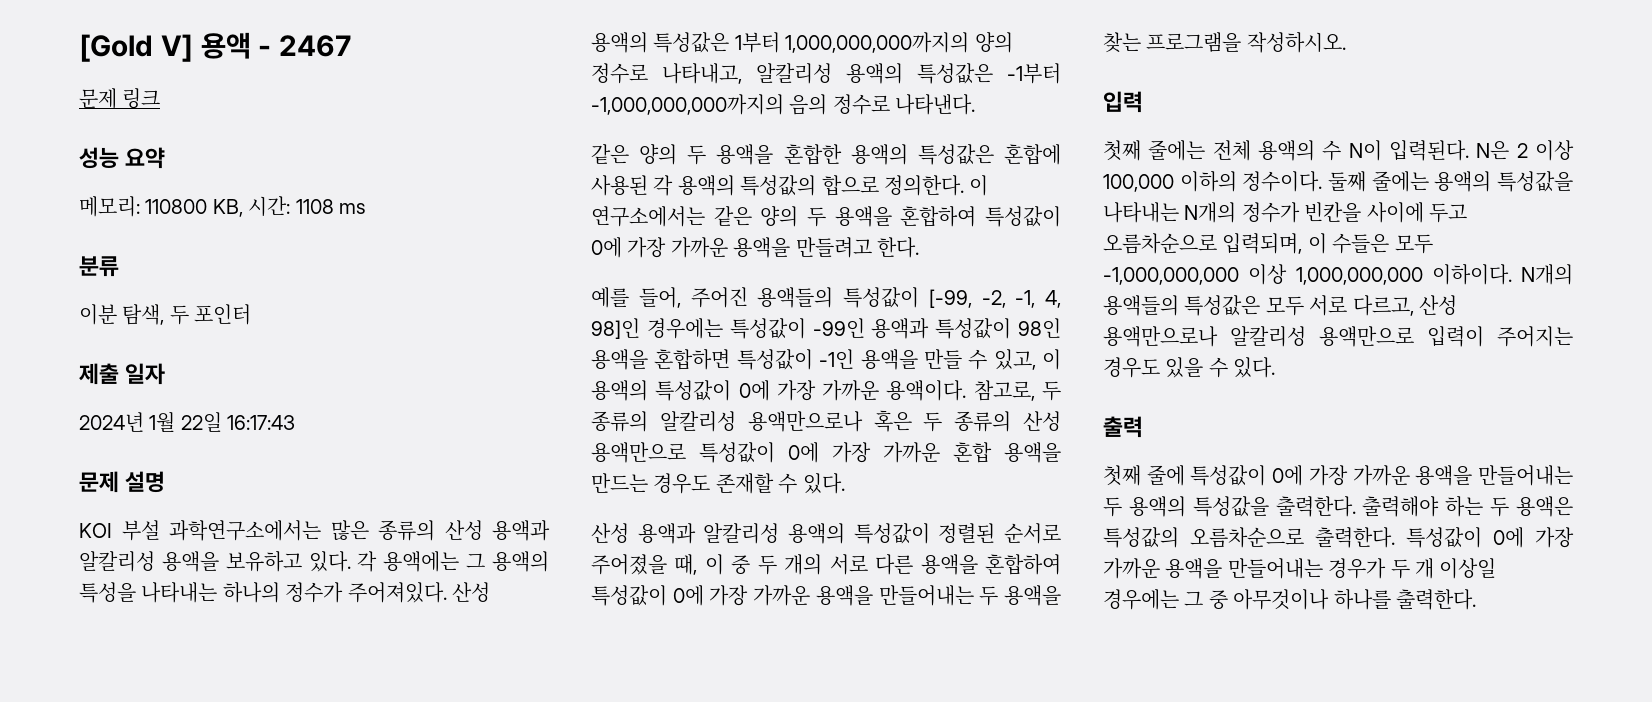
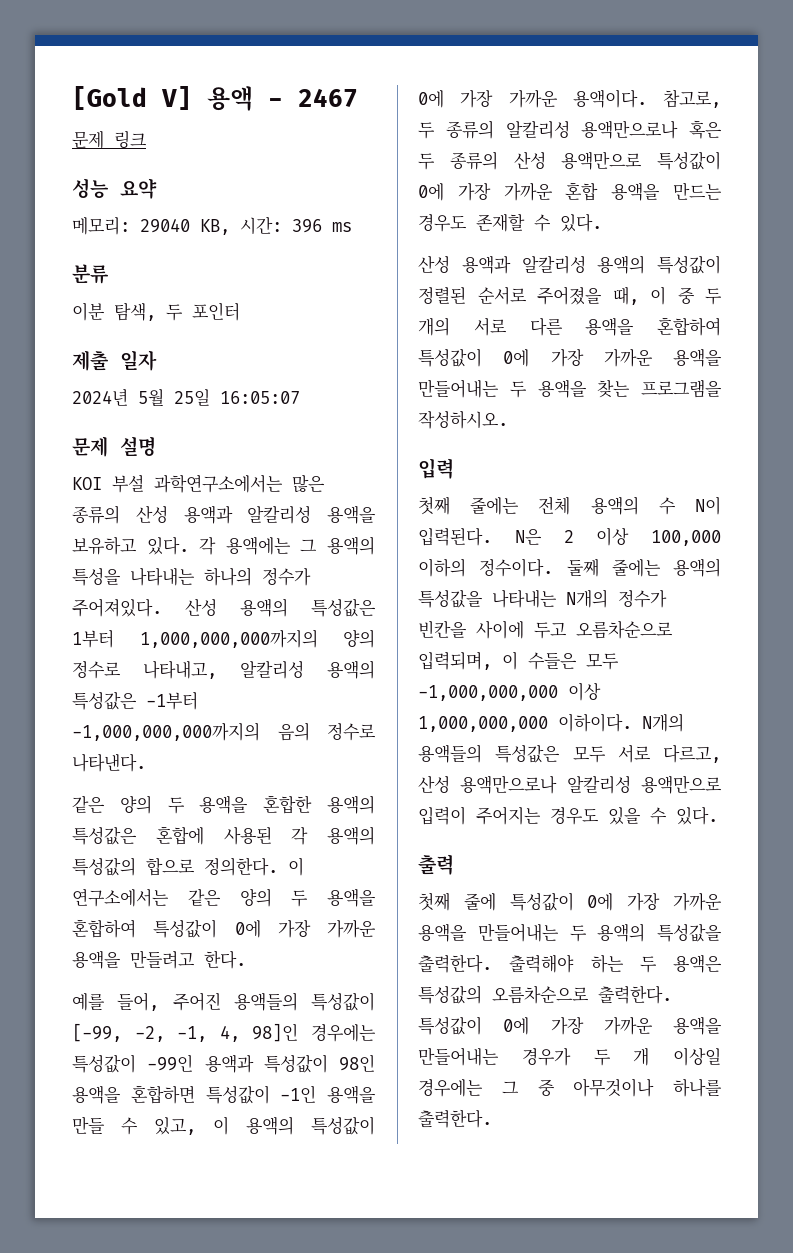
[145,199,208,214] 110800 -> [140,218,190,233] 29040
[295,199,334,214] 1108 -> [292,219,322,233] 396
[149,411,296,432] 1월 22일 16:17:43 -> [138,389,300,406] 5월 25일 16:05:07

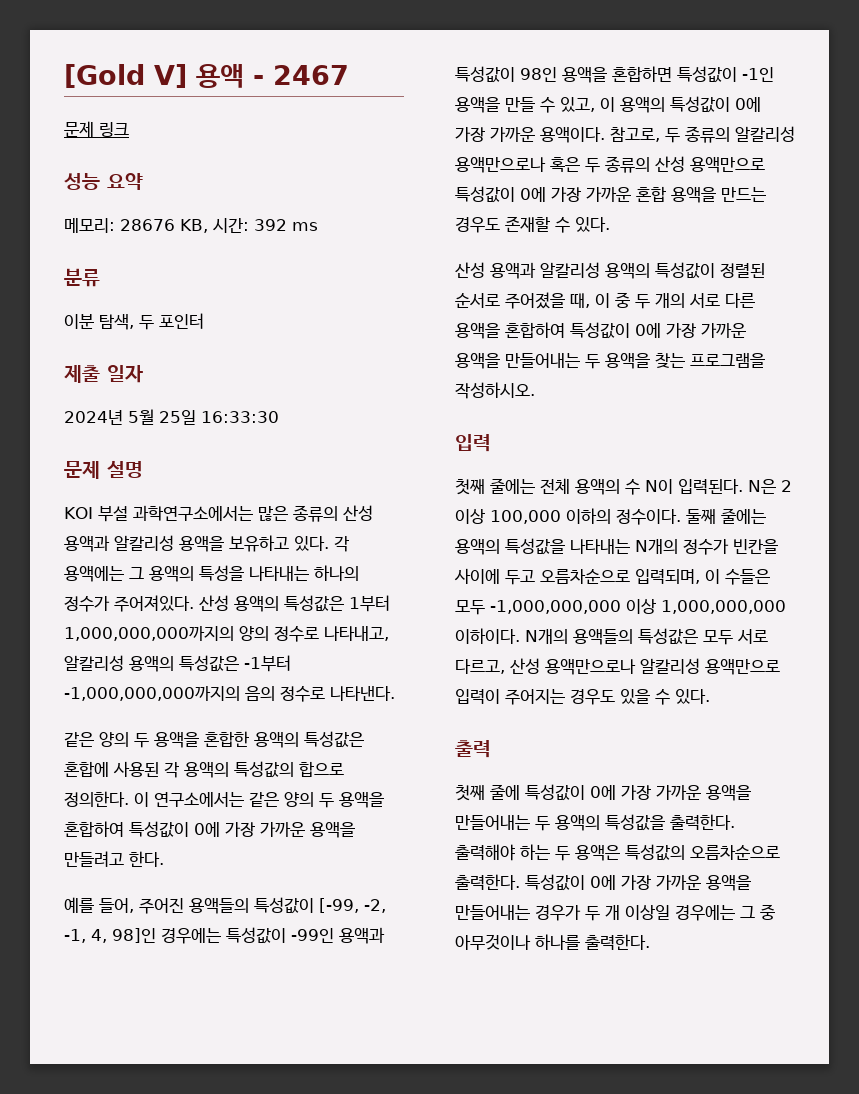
[140,218,190,233] 29040 -> [120,219,175,231] 28676
[292,219,322,233] 396 -> [254,219,287,231] 392
[220,391,300,404] 16:05:07 -> [201,411,279,423] 16:33:30

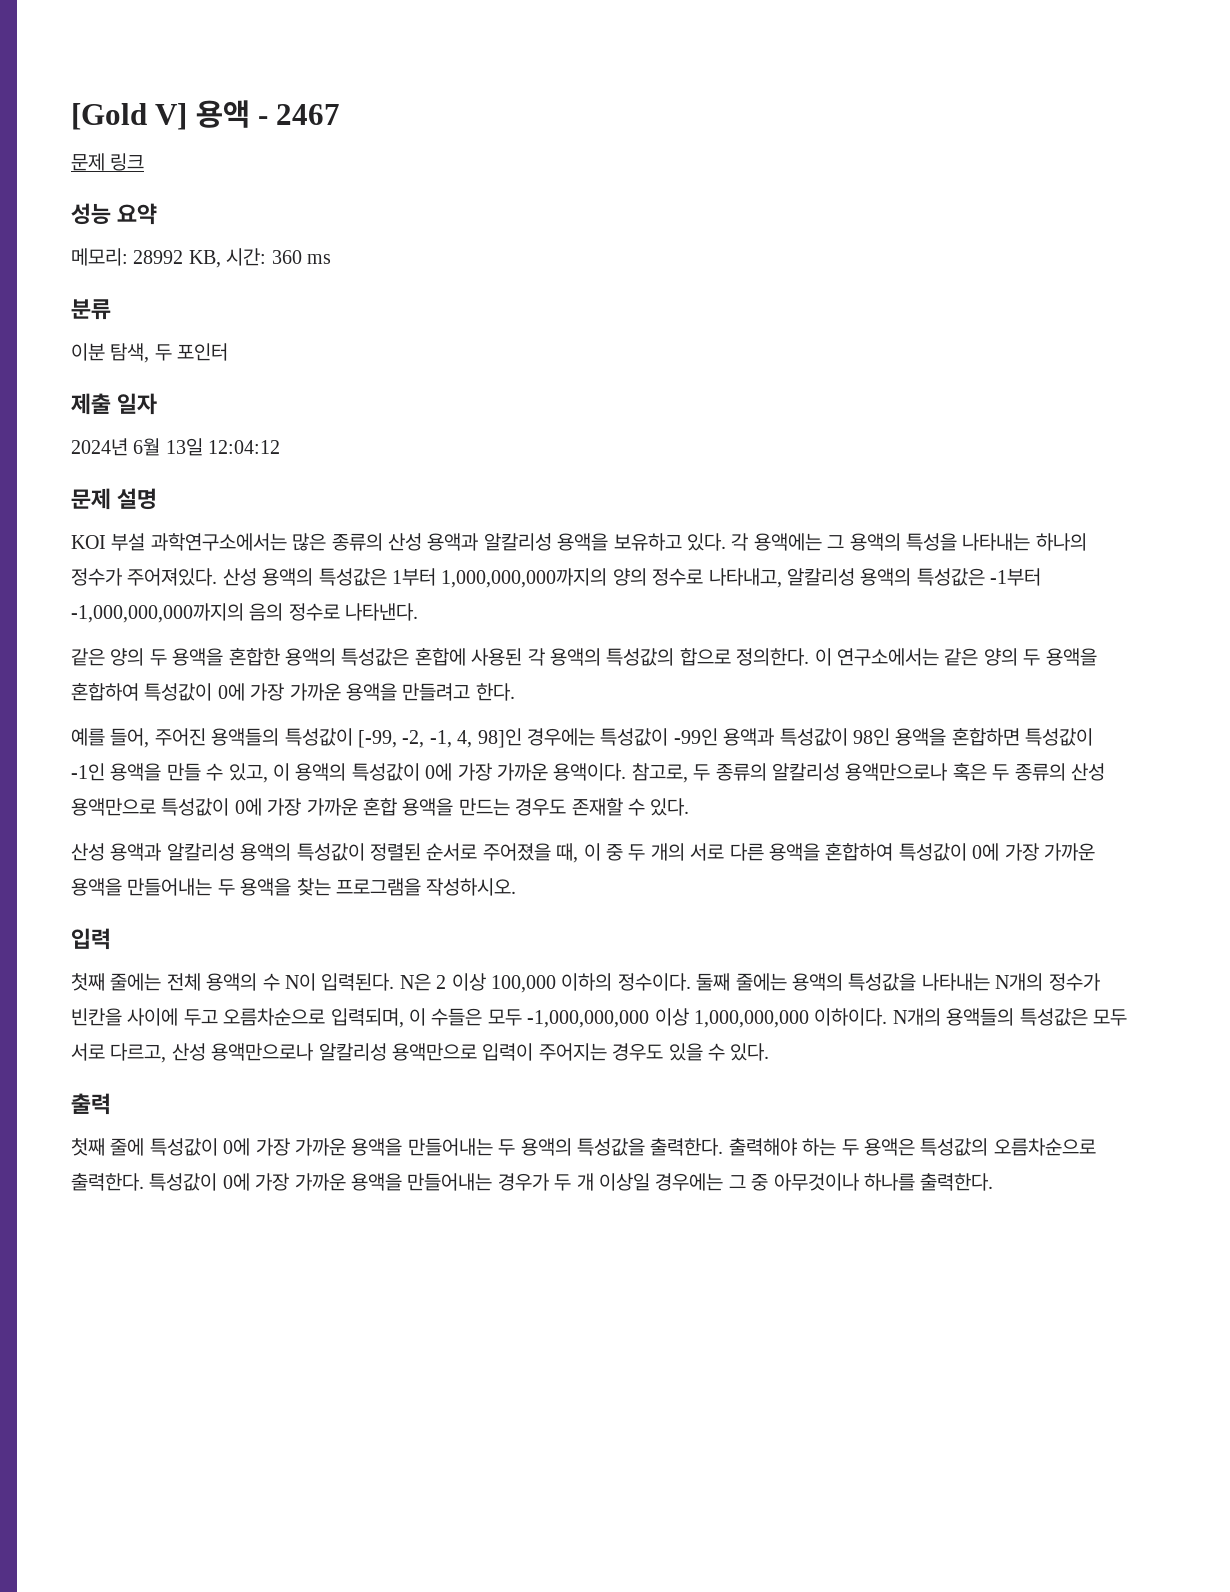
[120,219,175,231] 28676 -> [133,250,184,264] 28992
[254,219,287,231] 392 -> [271,250,302,264] 360
[128,409,279,425] 5월 25일 16:33:30 -> [133,438,281,456] 6월 13일 12:04:12

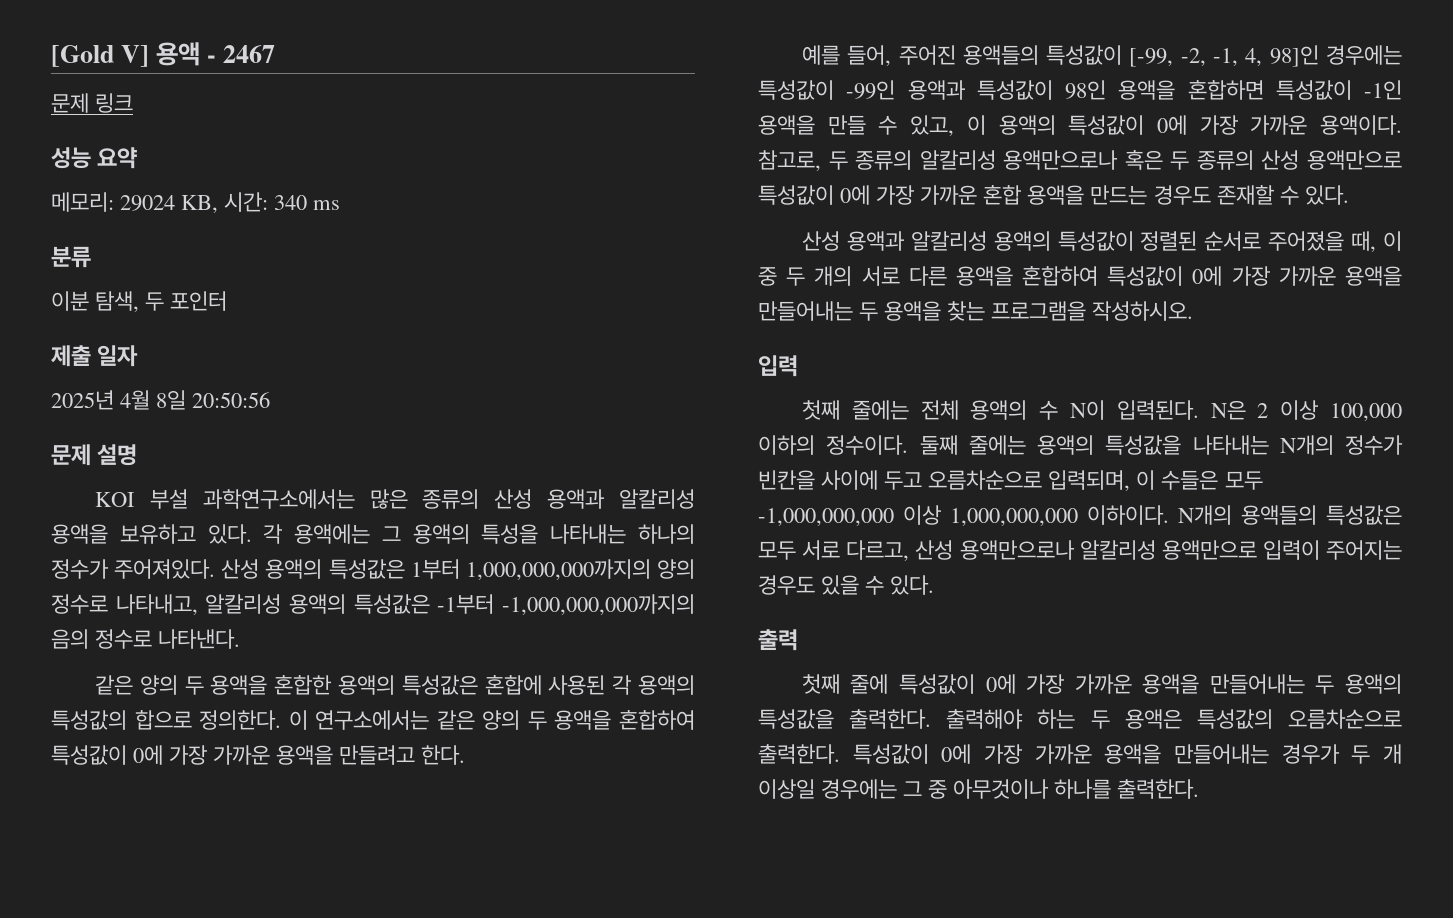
[133,250,184,264] 28992 -> [120,195,176,211] 29024
[271,250,302,264] 360 -> [274,195,308,210] 340
[71,438,281,456] 2024년 6월 13일 12:04:12 -> [51,390,271,410] 2025년 4월 8일 20:50:56

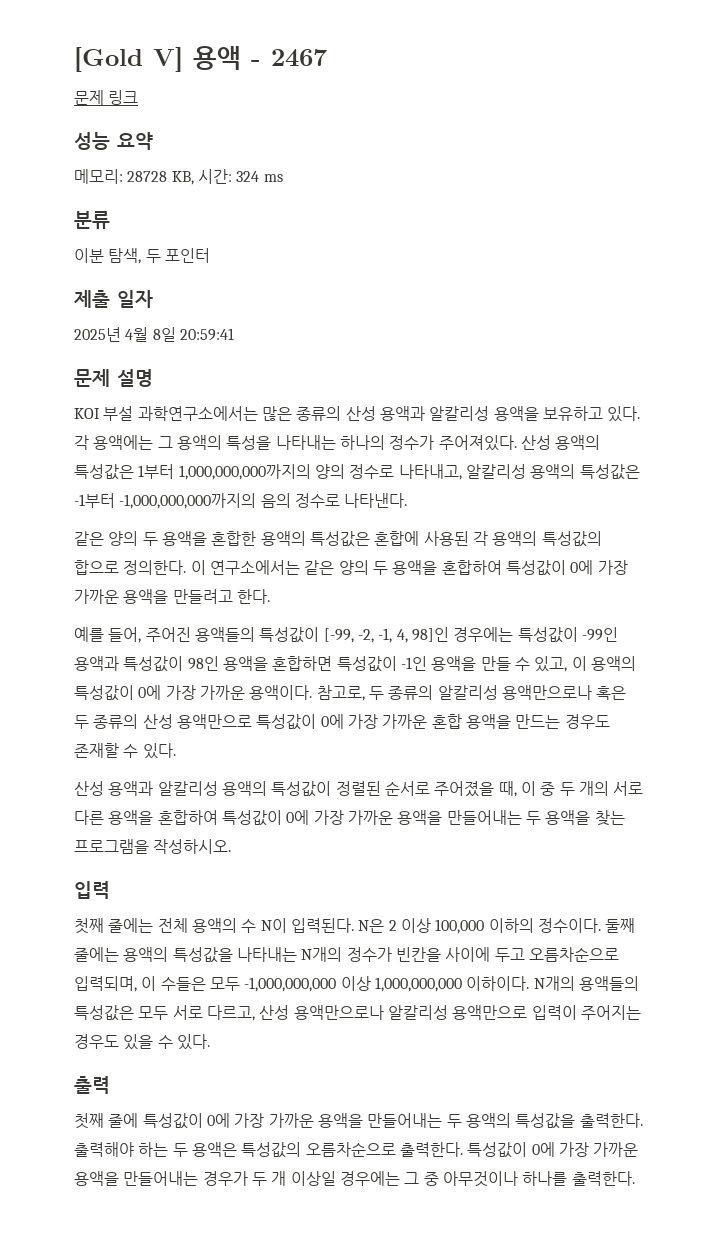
[120,195,176,211] 29024 -> [127,171,168,182] 28728
[274,195,308,210] 340 -> [236,171,260,182] 324
[192,392,271,408] 20:50:56 -> [179,328,234,341] 20:59:41

